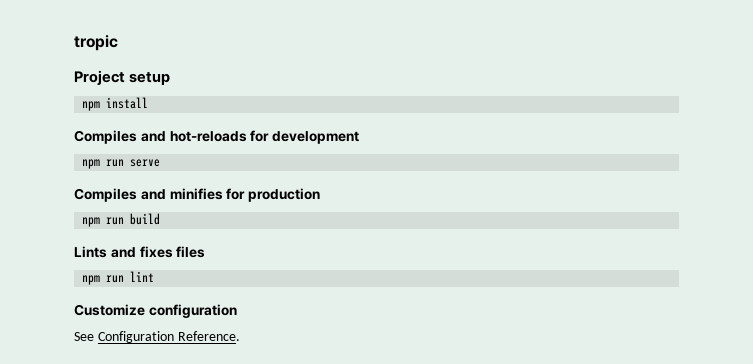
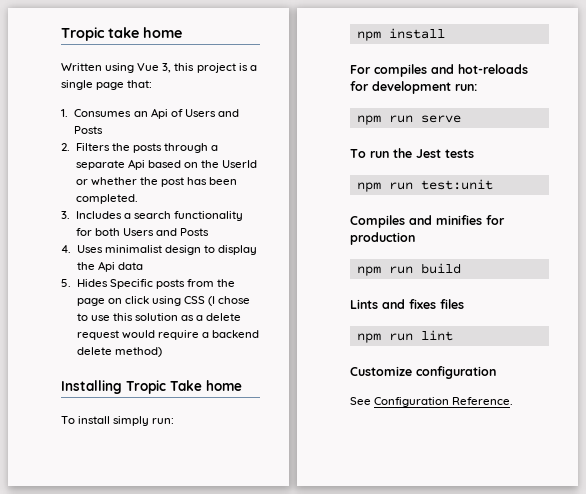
[74,35,118,51] [74,70,171,85] tropic // Project setup -> [61,27,182,41] [61,63,257,73] [61,80,153,90] [61,108,239,119] [74,126,104,134] [61,143,219,153] [75,159,258,170] [75,177,238,187] [75,194,138,204] [61,211,244,221] [75,228,210,236] [61,245,258,255] [76,261,143,272] [61,279,236,289] [76,296,251,306] [76,313,242,321] [76,330,260,340] [76,347,162,357] [61,380,242,394] [61,416,175,426] Tropic take home // Written using Vue 3, this project is a single page that: // 1. Consumes an Api of Users and Posts // 2. Filters the posts through a separate Api based on the UserId or whether the post has been completed. // 3. Includes a search functionality for both Users and Posts // 4. Uses minimalist design to display the Api data // 5. Hides Specific posts from the page on click using CSS (I chose to use this solution as a delete request would require a backend delete method) // Installing Tropic Take home // To install simply run:
[74,130,137,144] Compiles -> [350,64,427,77] For compiles
(360, 137) none -> [455,84,477,91] run:
(161, 163) none -> [350,148,474,158] [356,179,493,192] // To run the Jest tests // npm run test:unit

